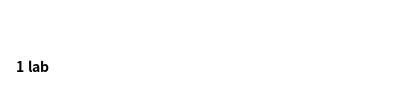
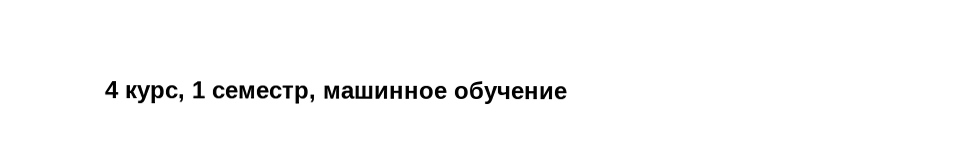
[16,60,49,72] 1 lab -> [104,80,567,105] 4 курс, 1 семестр, машинное обучение

